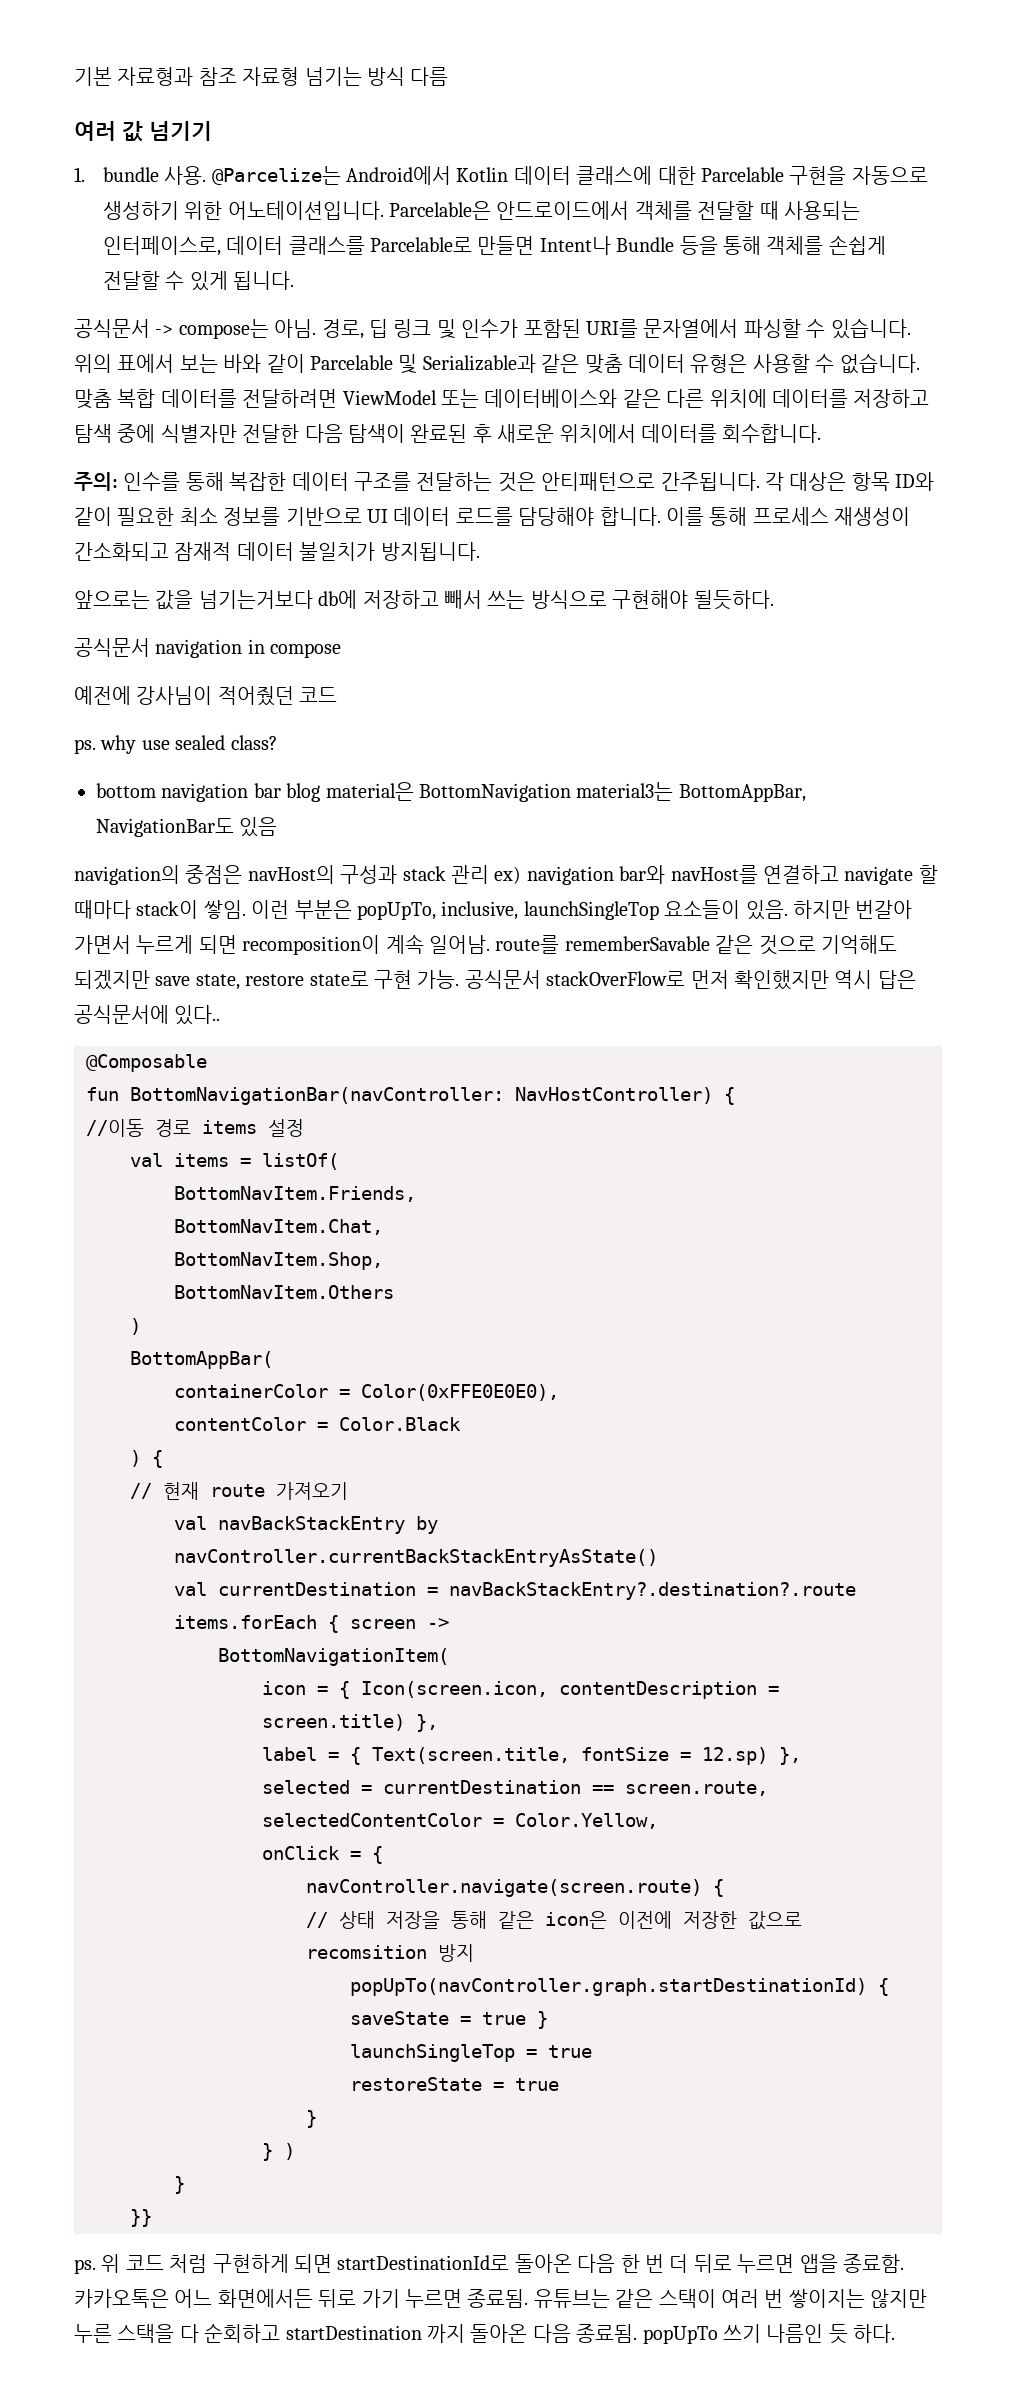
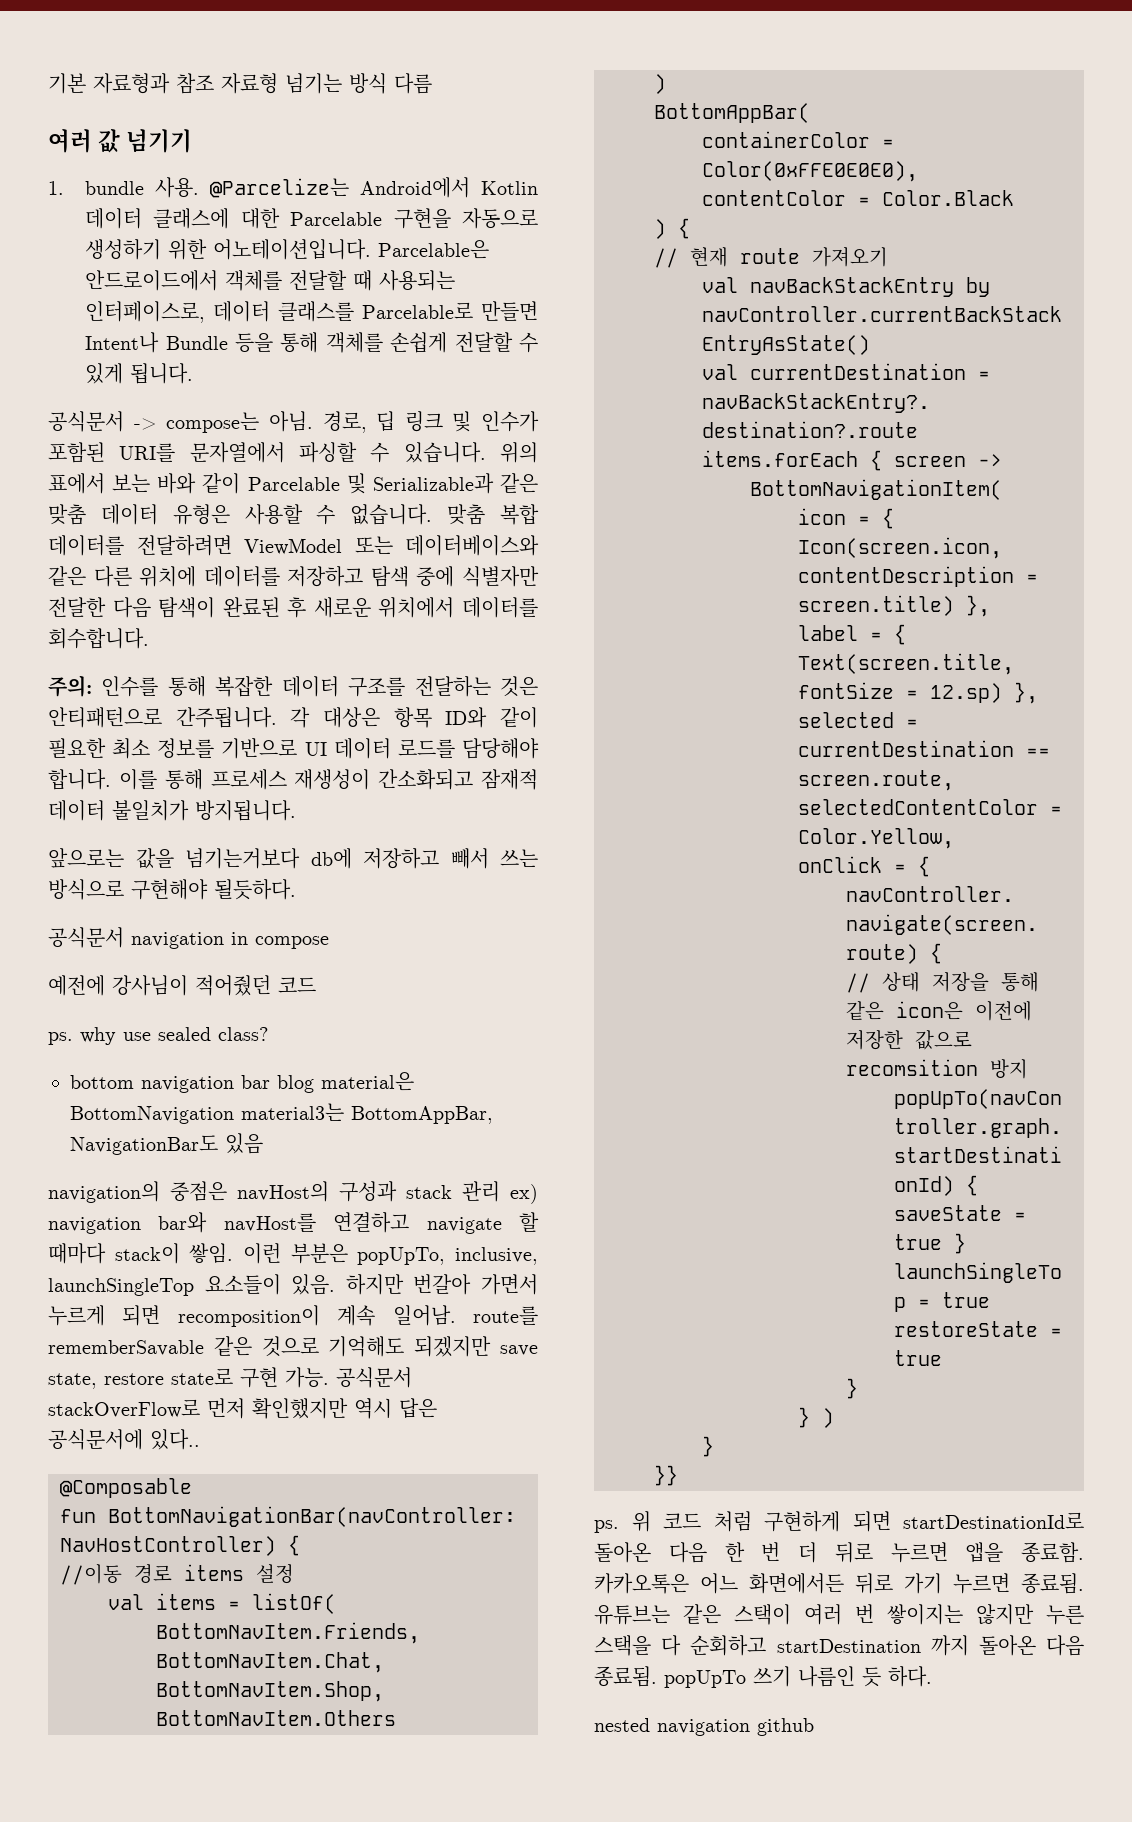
(896, 2333) none -> [594,1718,814,1736] // nested navigation github

